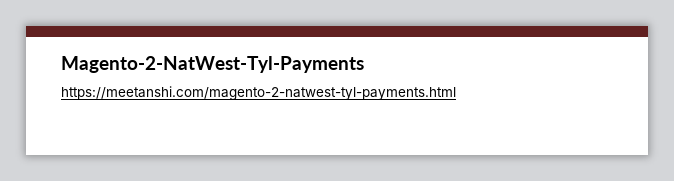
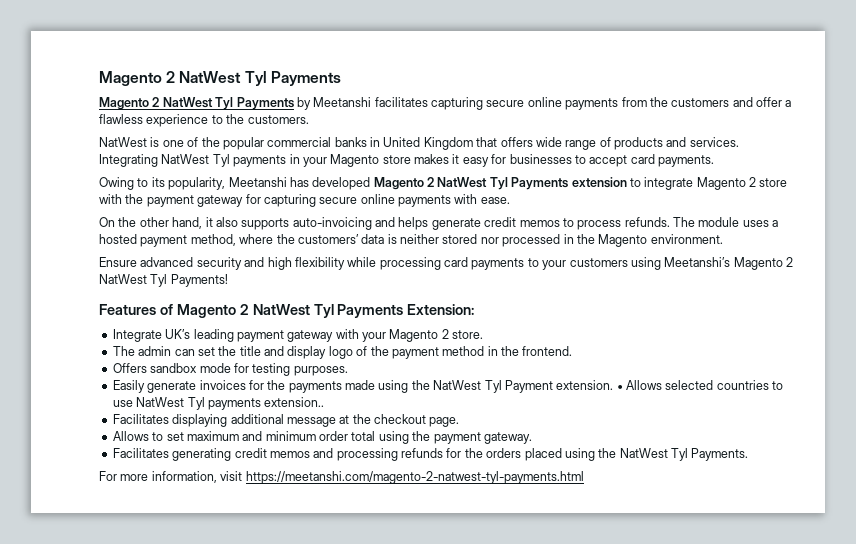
[61,56,364,73] Magento-2-NatWest-Tyl-Payments // -> [99,71,341,86] [99,97,792,110] [99,114,309,127] [99,137,739,150] [99,154,714,167] [99,177,788,190] [99,194,510,207] [99,217,779,230] [99,234,723,247] [99,257,793,270] [99,274,228,287] [99,304,475,318] [112,329,484,342] [112,346,573,359] [112,363,348,376] [112,380,784,393] [112,397,325,410] [112,414,460,427] [112,431,532,444] [112,448,749,461] [99,471,243,483] Magento 2 NatWest Tyl Payments // Magento 2 NatWest Tyl Payments by Meetanshi facilitates capturing secure online payments from the customers and offer a flawless experience to the customers. // NatWest is one of the popular commercial banks in United Kingdom that offers wide range of products and services. Integrating NatWest Tyl payments in your Magento store makes it easy for businesses to accept card payments. // Owing to its popularity, Meetanshi has developed Magento 2 NatWest Tyl Payments extension to integrate Magento 2 store with the payment gateway for capturing secure online payments with ease. // On the other hand, it also supports auto-invoicing and helps generate credit memos to process refunds. The module uses a hosted payment method, where the customers’ data is neither stored nor processed in the Magento environment. // Ensure advanced security and high flexibility while processing card payments to your customers using Meetanshi’s Magento 2 NatWest Tyl Payments! // Features of Magento 2 NatWest Tyl Payments Extension: // Integrate UK’s leading payment gateway with your Magento 2 store. // The admin can set the title and display logo of the payment method in the frontend. // Offers sandbox mode for testing purposes. // Easily generate invoices for the payments made using the NatWest Tyl Payment extension. • Allows selected countries to use NatWest Tyl payments extension.. // Facilitates displaying additional message at the checkout page. // Allows to set maximum and minimum order total using the payment gateway. // Facilitates generating credit memos and processing refunds for the orders placed using the NatWest Tyl Payments. // For more information, visit

